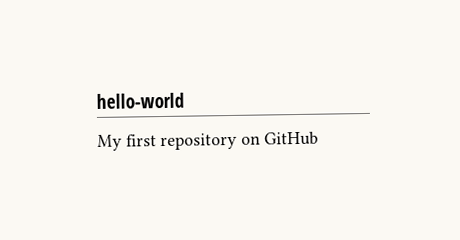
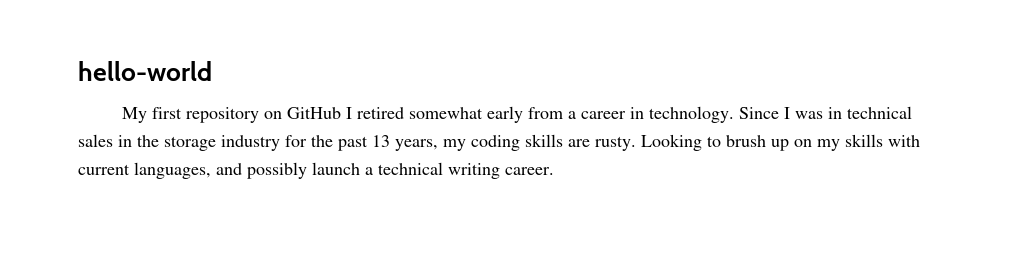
(319, 138) none -> [345,106,912,123] [78,134,920,151] [78,162,554,179] I retired somewhat early from a career in technology. Since I was in technical sales in the storage industry for the past 13 years, my coding skills are rusty. Looking to brush up on my skills with current languages, and possibly launch a technical writing career.

